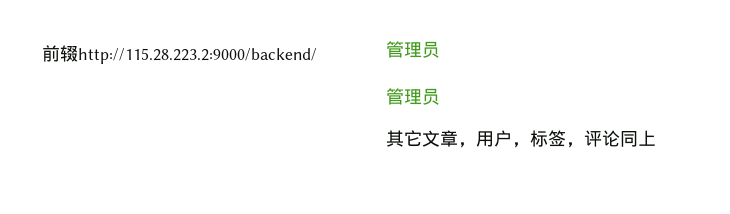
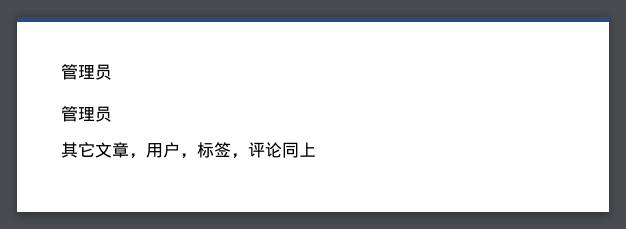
[42,45,317,64] 前辍http://115.28.223.2:9000/backend/ // -> (61, 72) none

